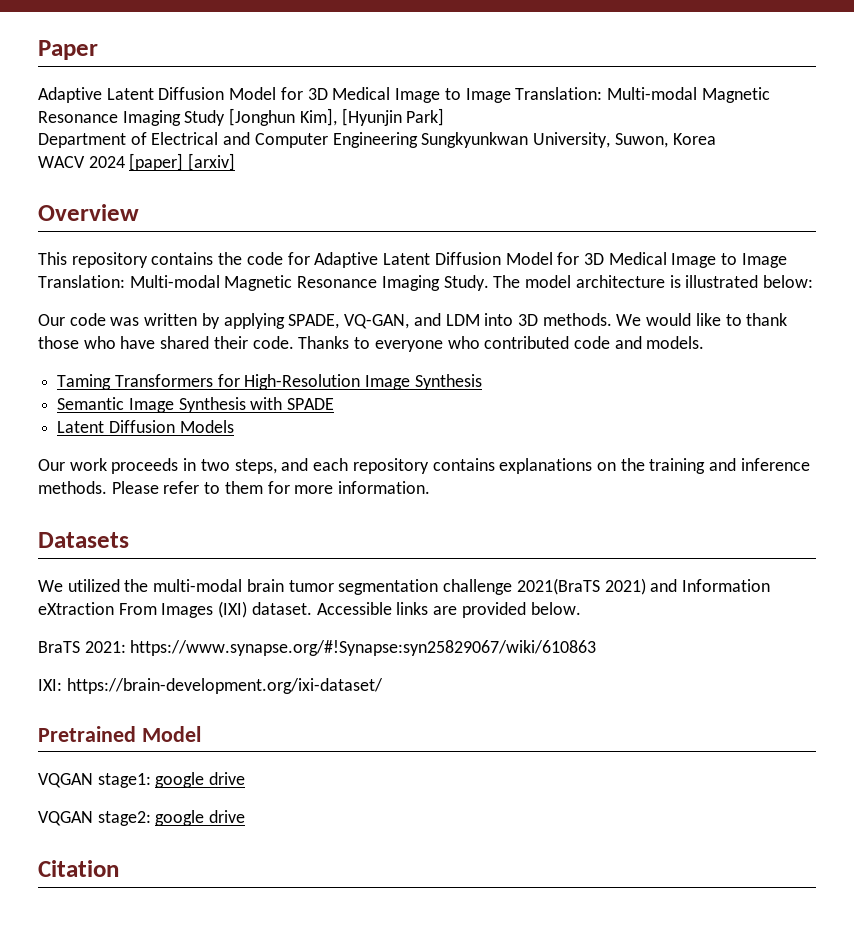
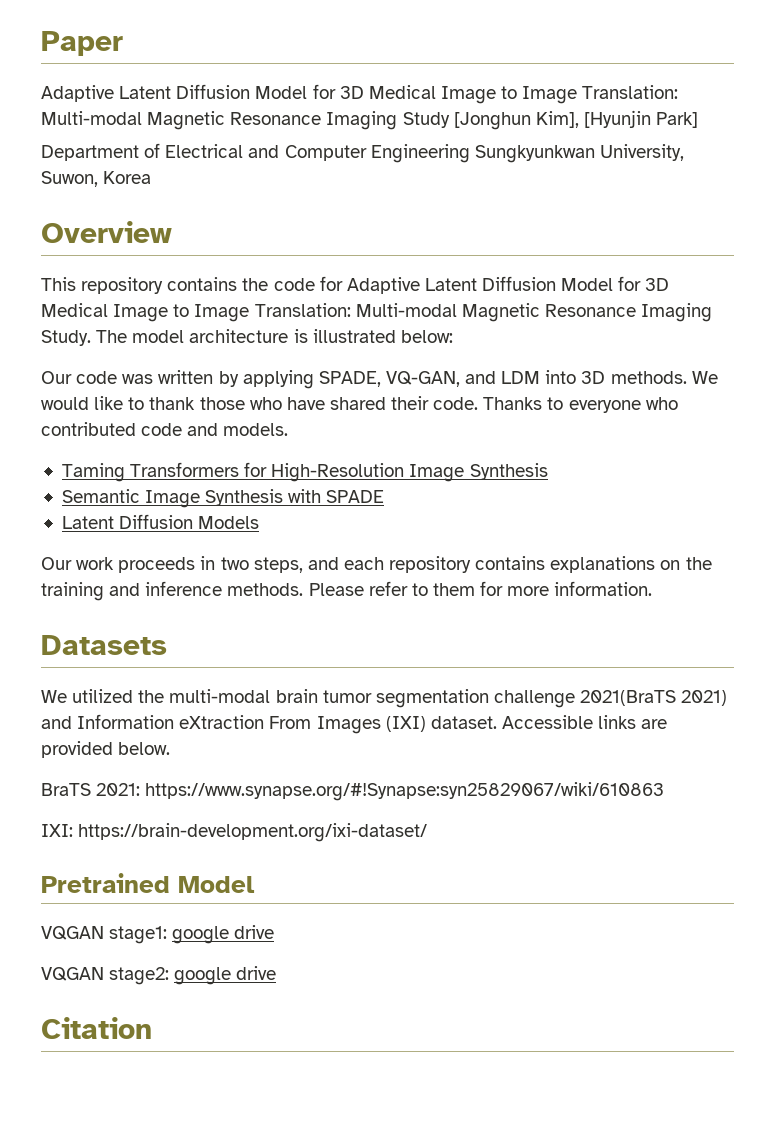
[38,153,236,171] // WACV 2024 [paper] [arxiv] -> (152, 177) none

